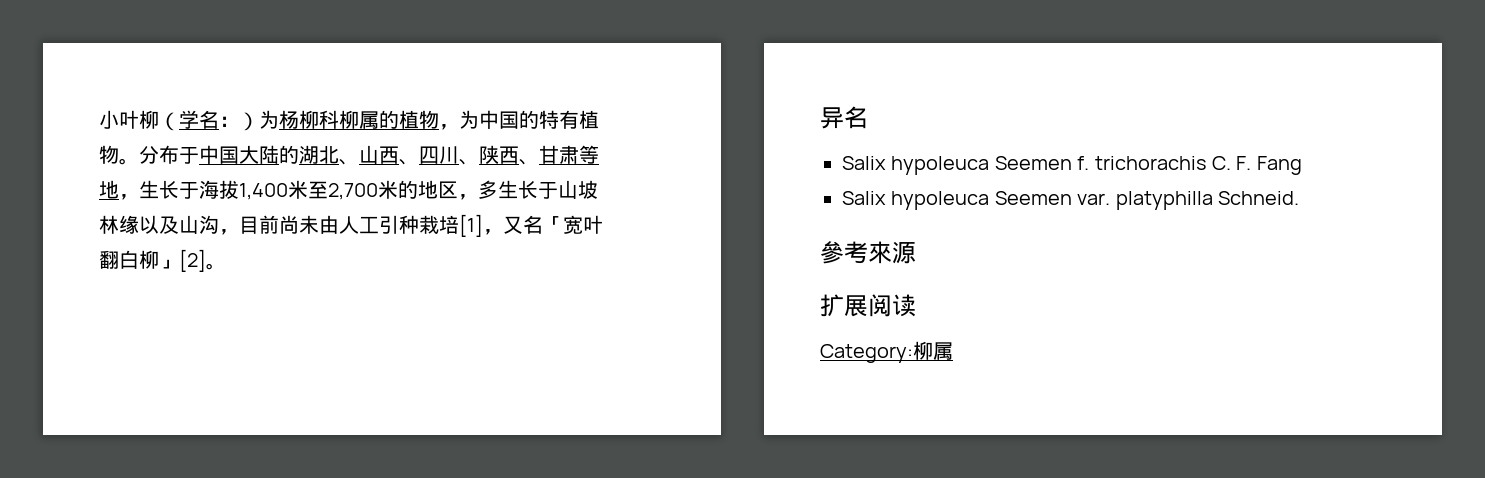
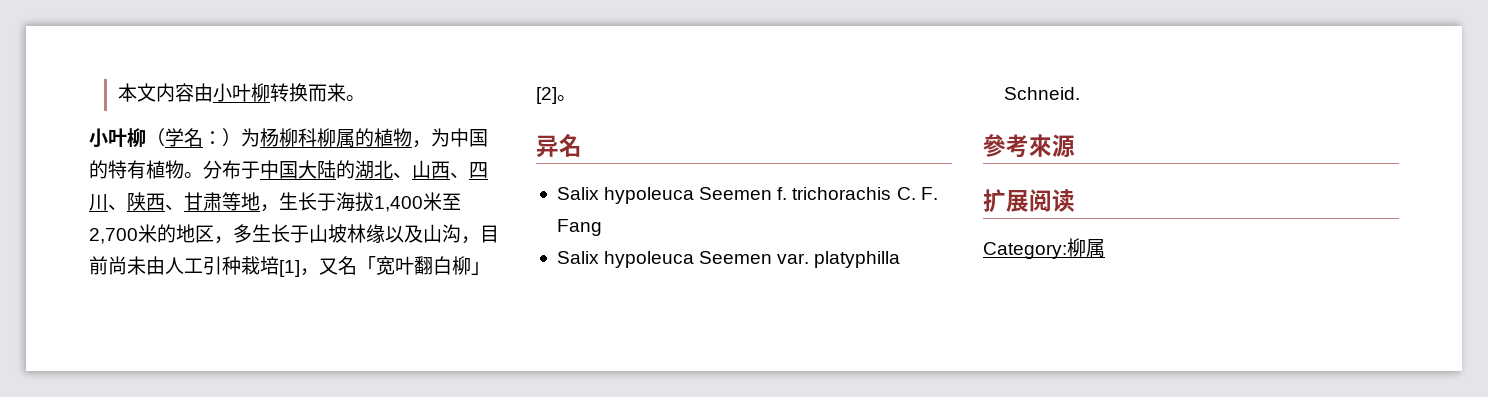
(99, 119) none -> [117,83,365,102] 本文内容由小叶柳转换而来。 //

